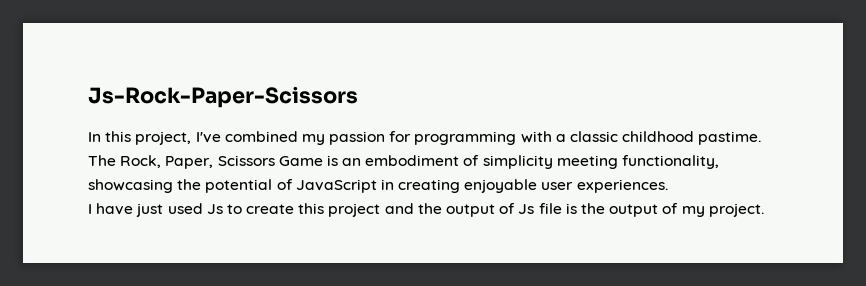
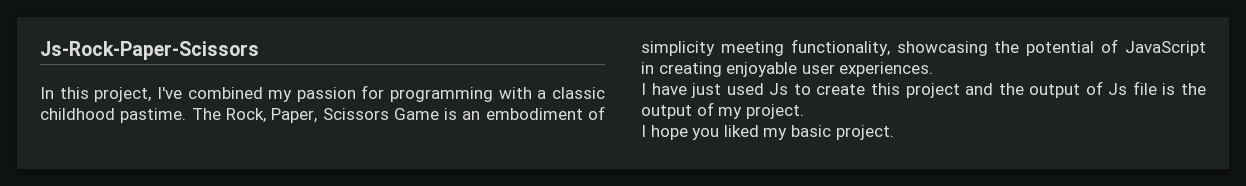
(764, 210) none -> [641,125,894,140] // I hope you liked my basic project.

